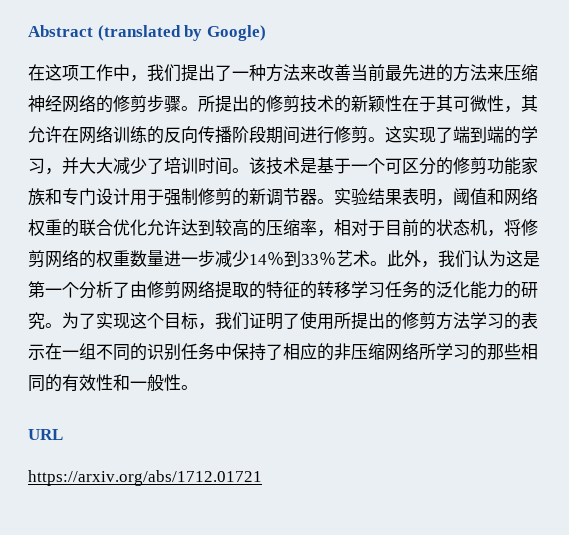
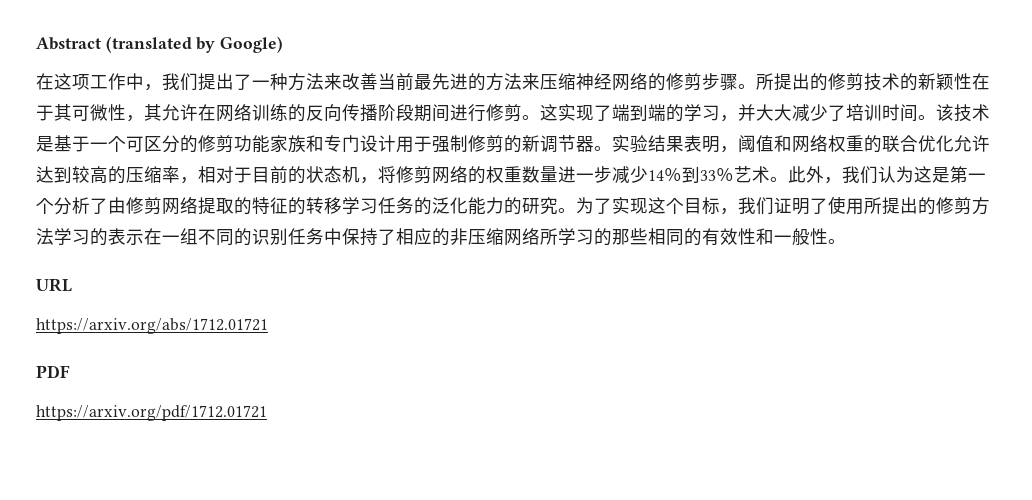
(262, 478) none -> [36,365,70,378] [36,405,267,421] // PDF // https://arxiv.org/pdf/1712.01721

